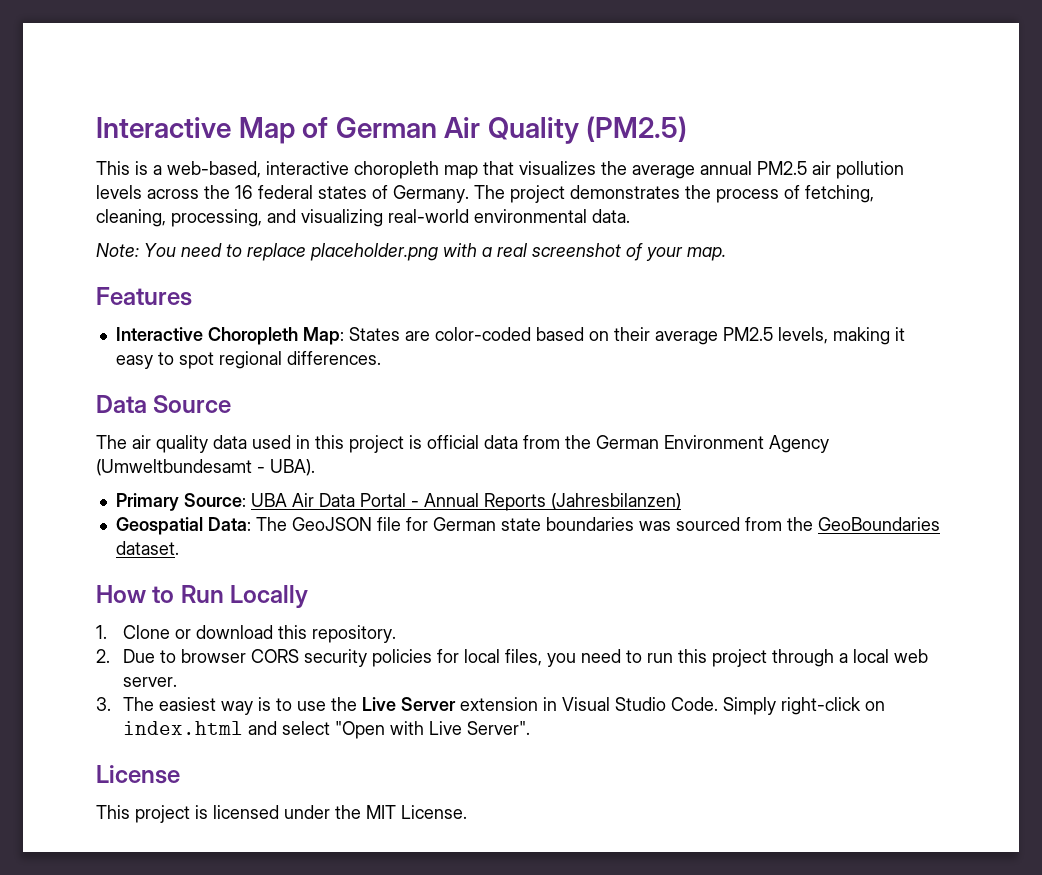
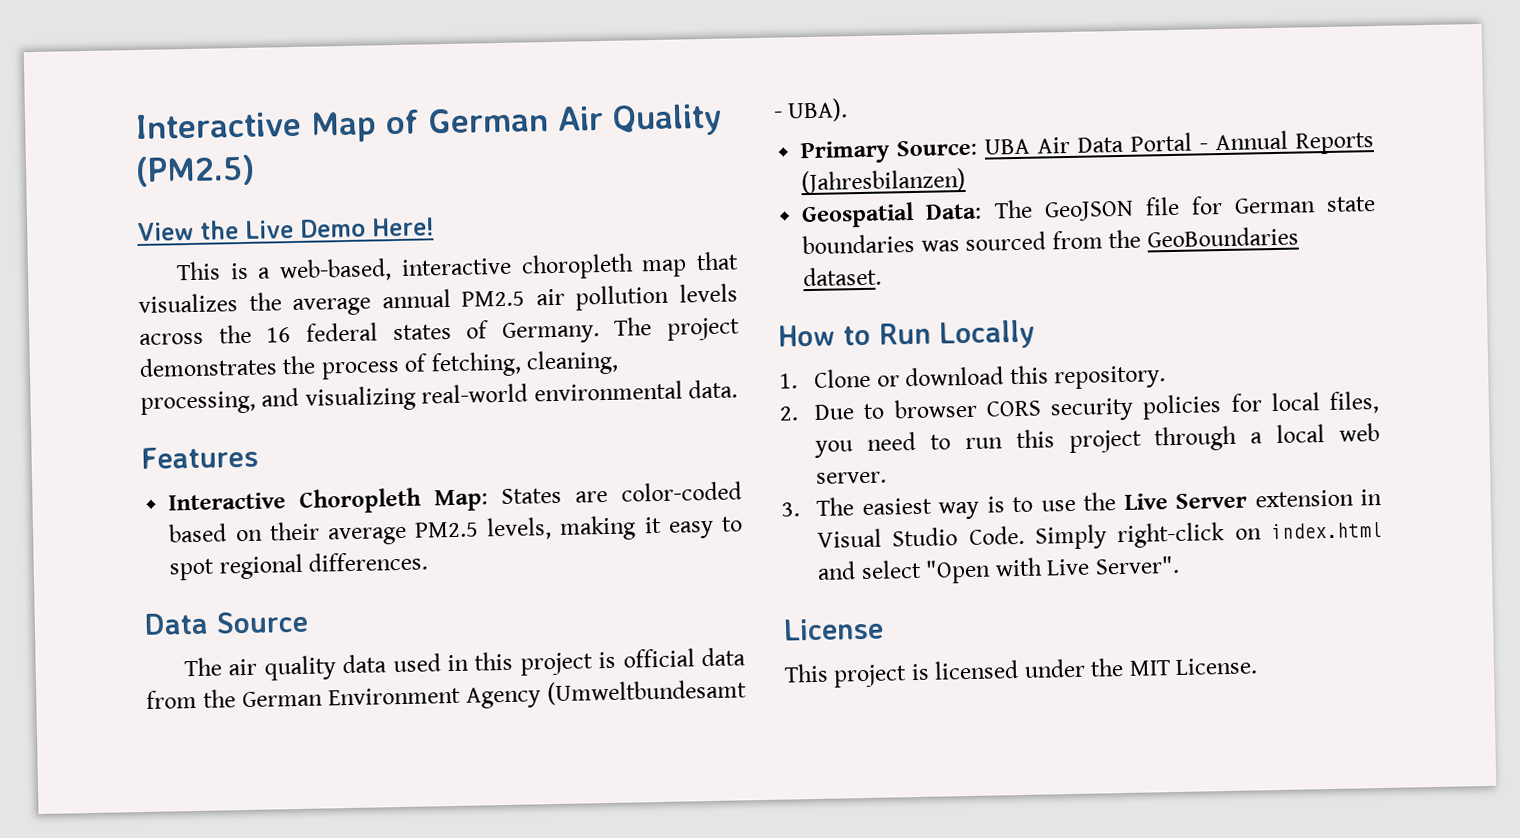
(688, 129) none -> [137,217,434,242] // View the Live Demo Here!
[96,243,726,261] // Note: You need to replace placeholder.png with a real screenshot of your map. -> (739, 389) none

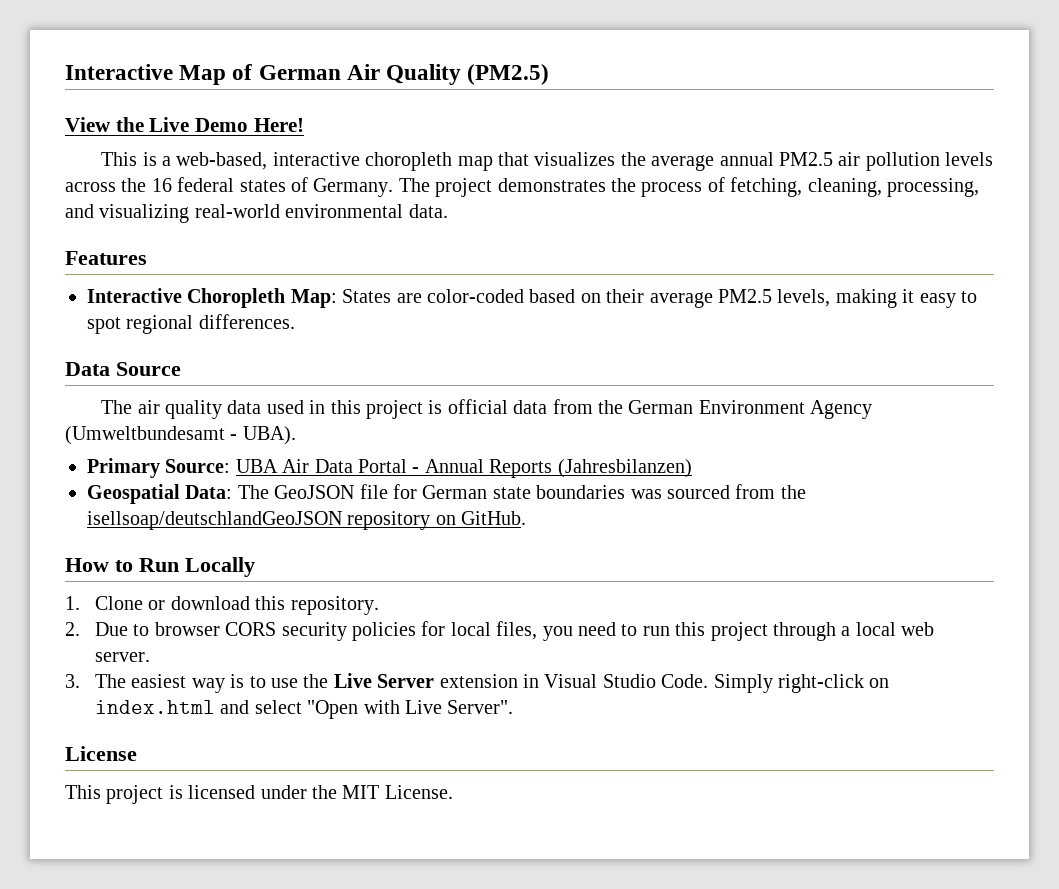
[1146,226,1299,248] [803,266,883,287] GeoBoundaries dataset. -> [87,511,527,530] isellsoap/deutschlandGeoJSON repository on GitHub.

